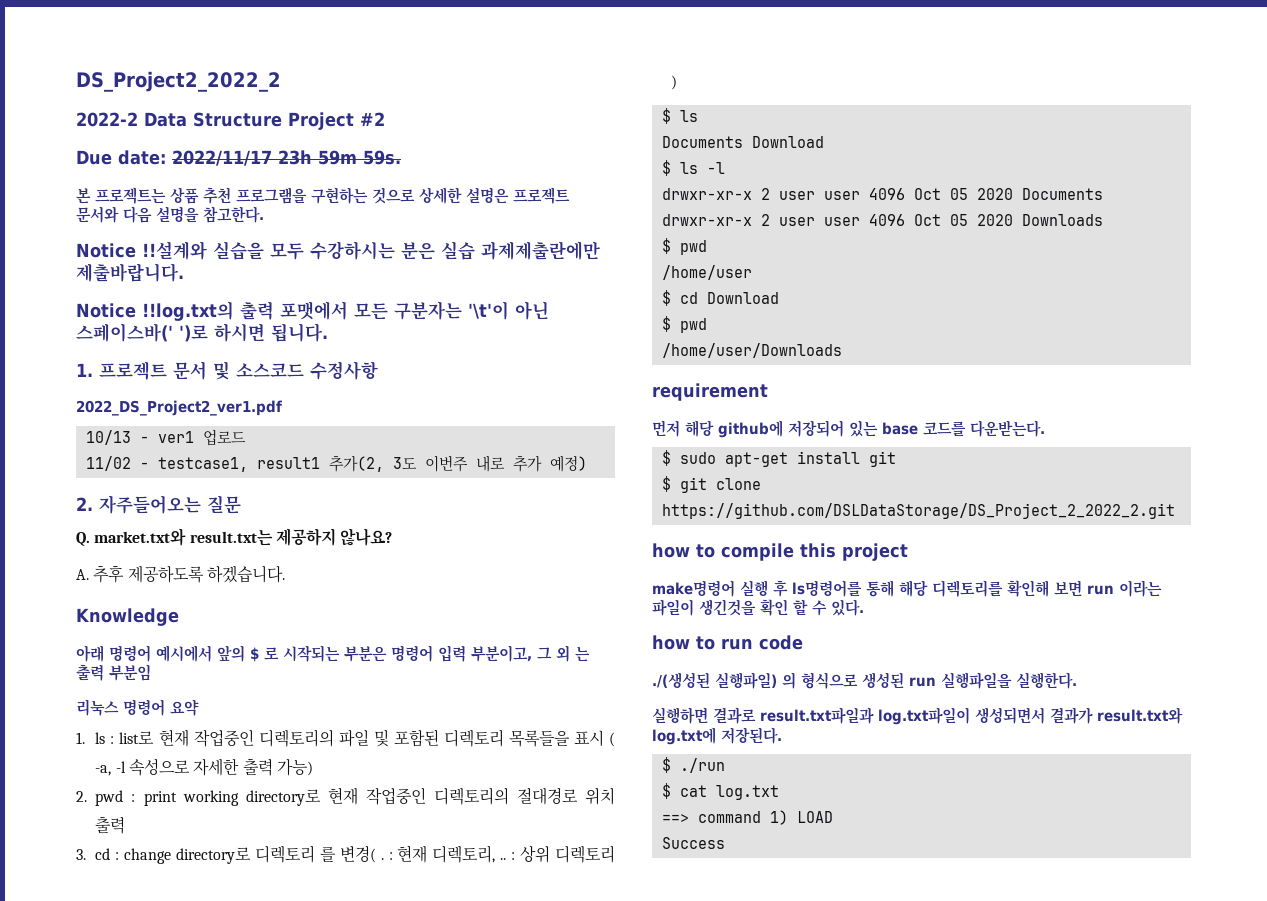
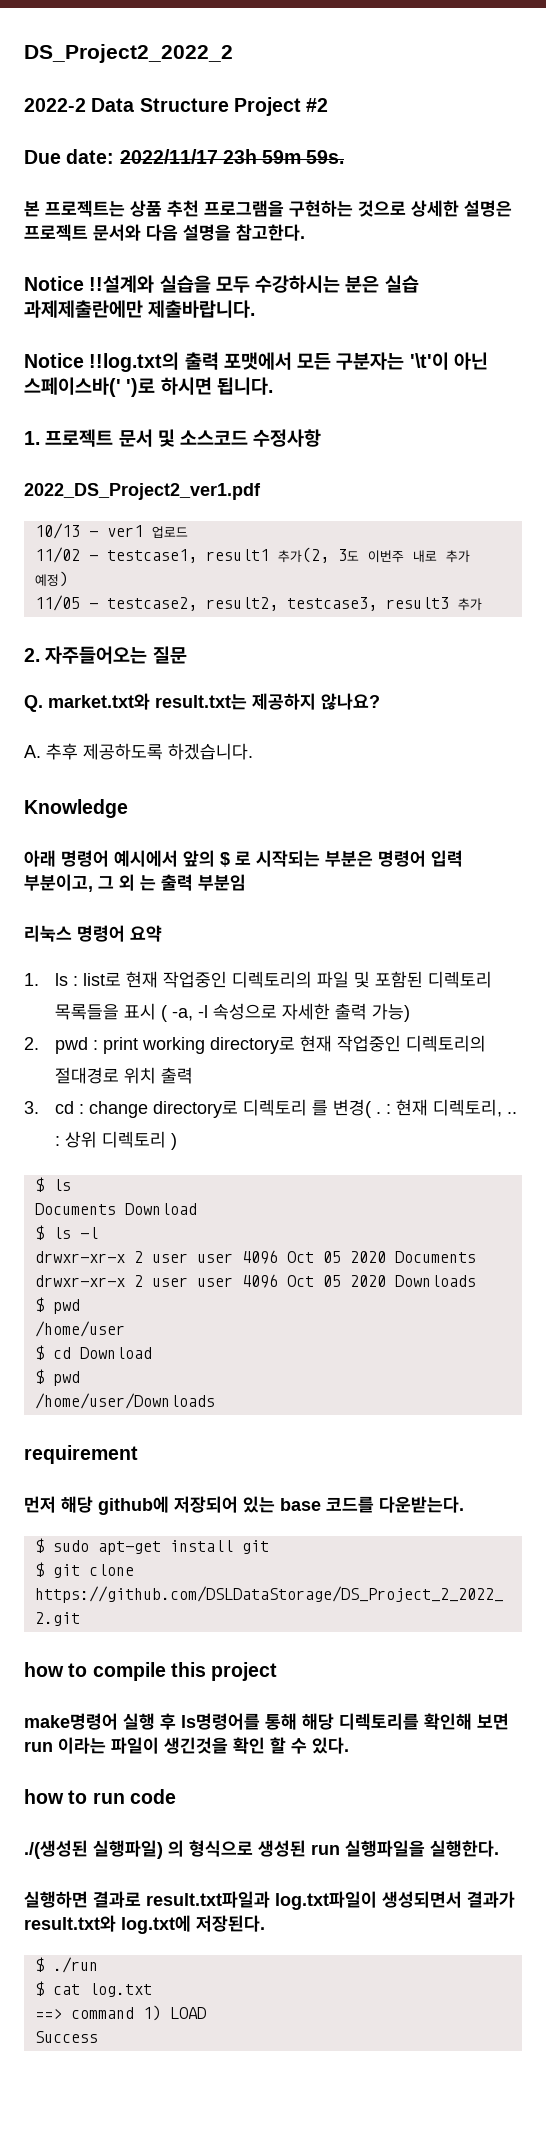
(587, 463) none -> [34,595,482,611] // 11/05 - testcase2, result2, testcase3, result3 추가

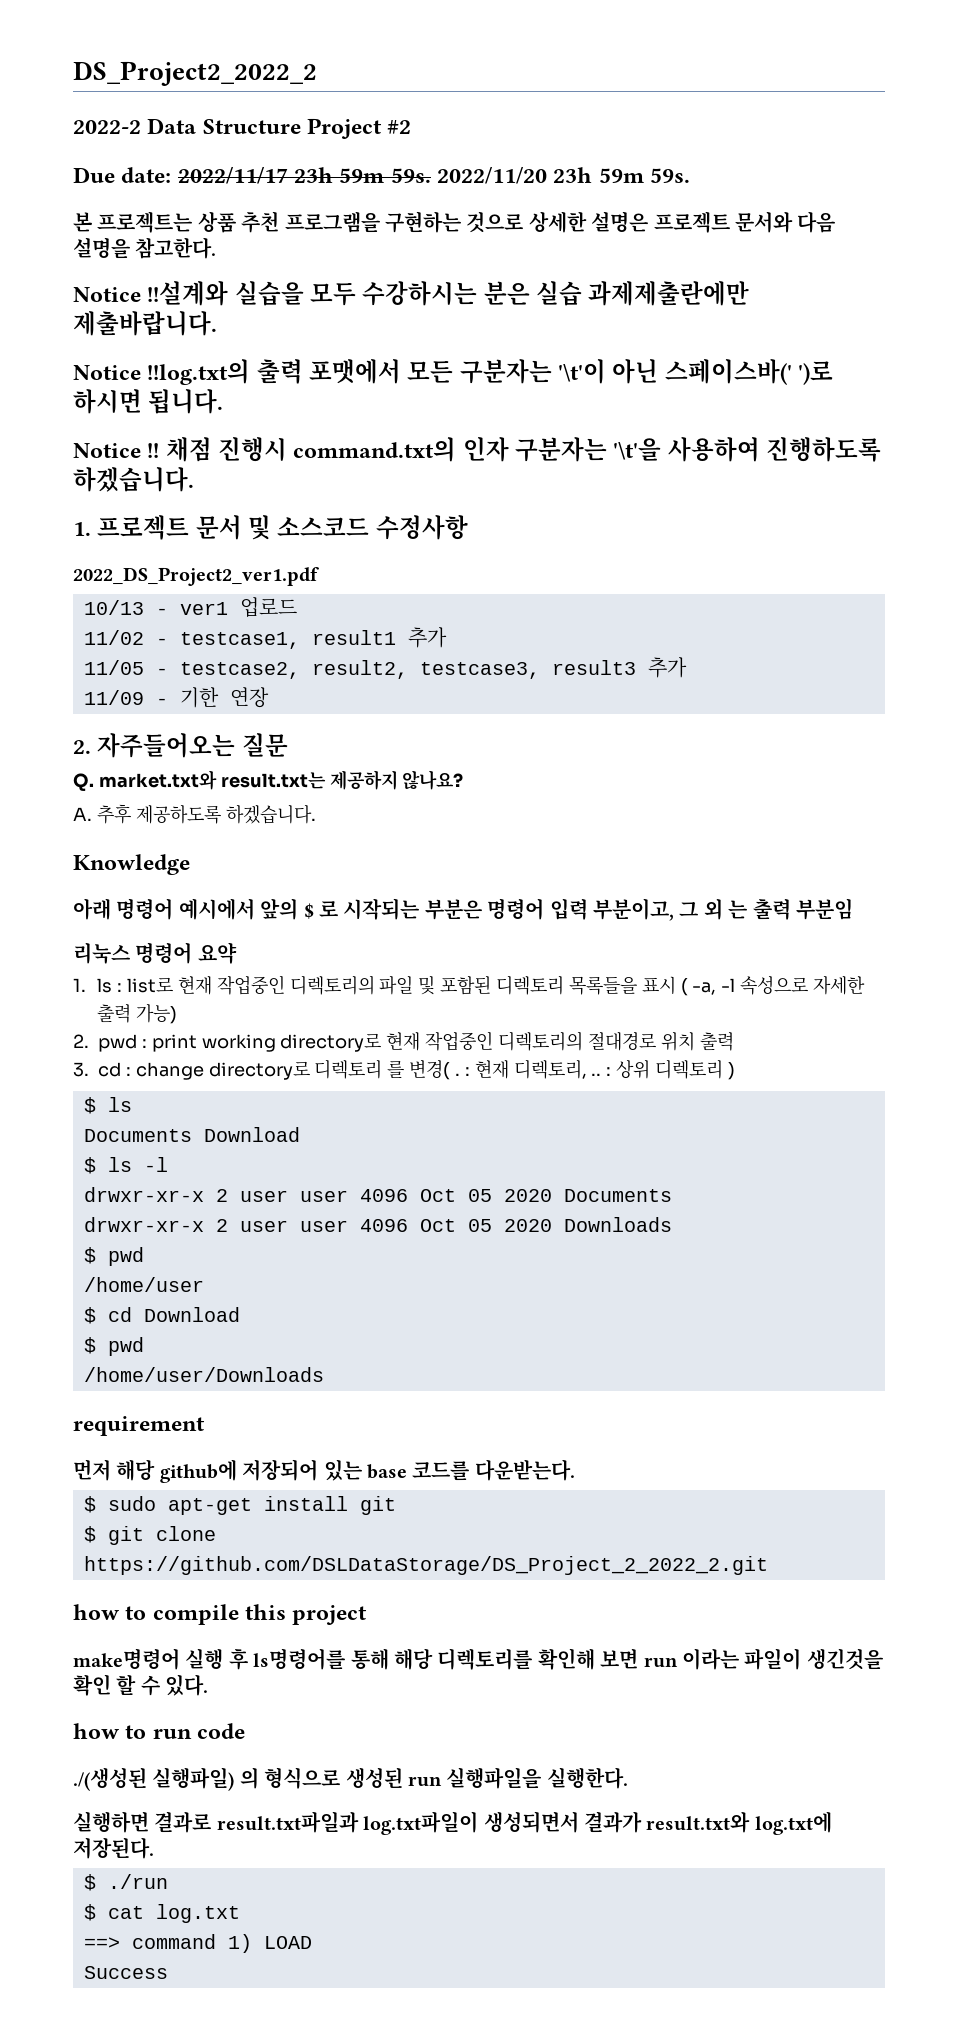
(345, 157) none -> [437,166,691,184] 2022/11/20 23h 59m 59s.
(273, 386) none -> [73,437,882,462] [73,467,194,492] // Notice !! 채점 진행시 command.txt의 인자 구분자는 '\t'을 사용하여 진행하도록 하겠습니다.
[277,547,470,563] [34,571,68,587] 추가(2, 3도 이번주 내로 추가 예정) -> [407,627,447,648] 추가
(482, 604) none -> [83,687,269,708] // 11/09 - 기한 연장

